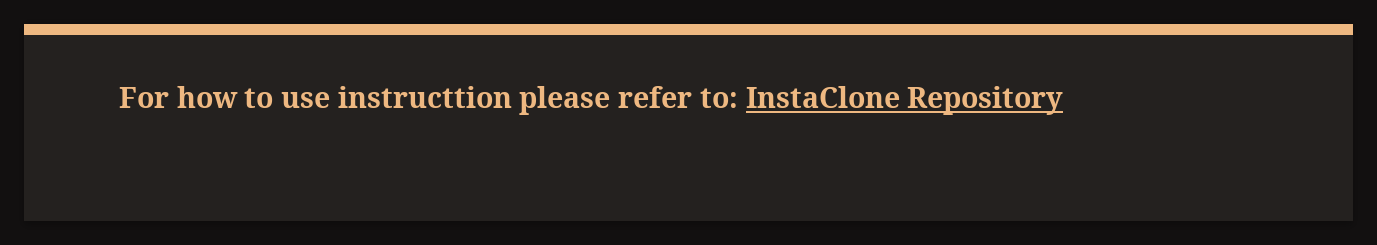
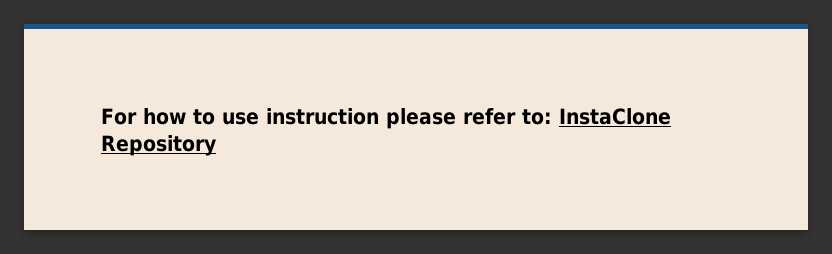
[337,86,512,108] instructtion -> [265,108,379,125] instruction

